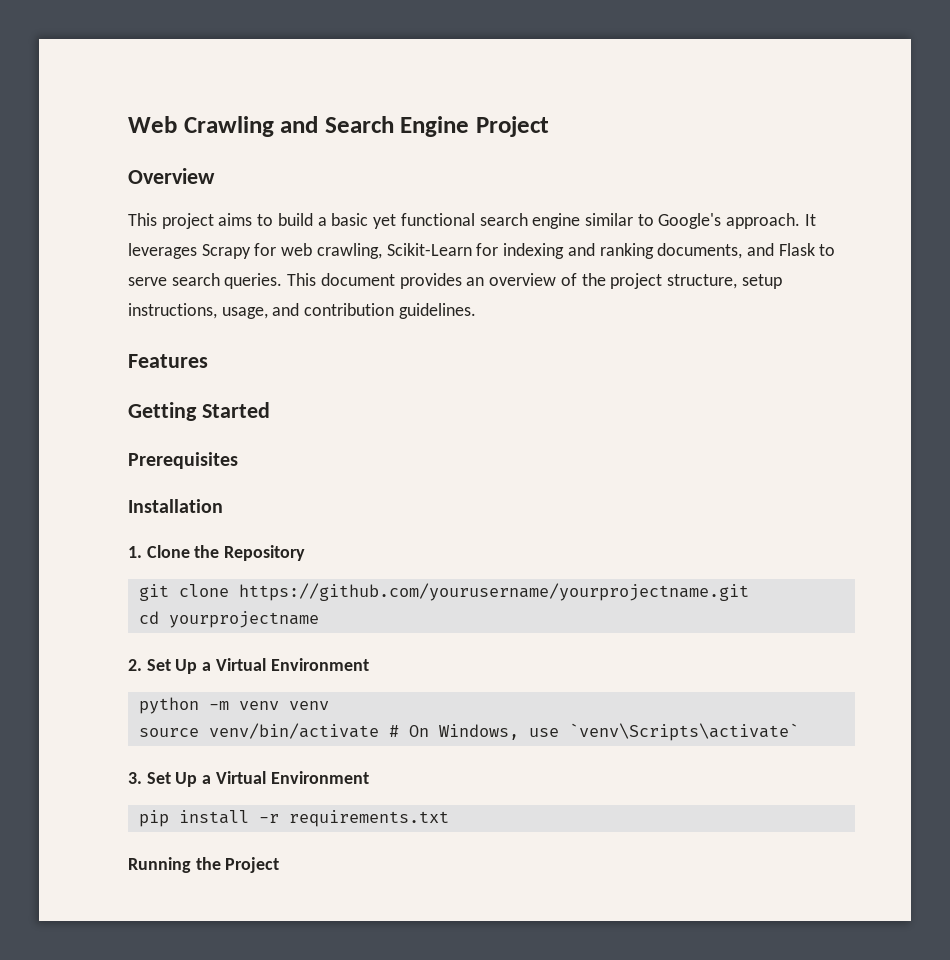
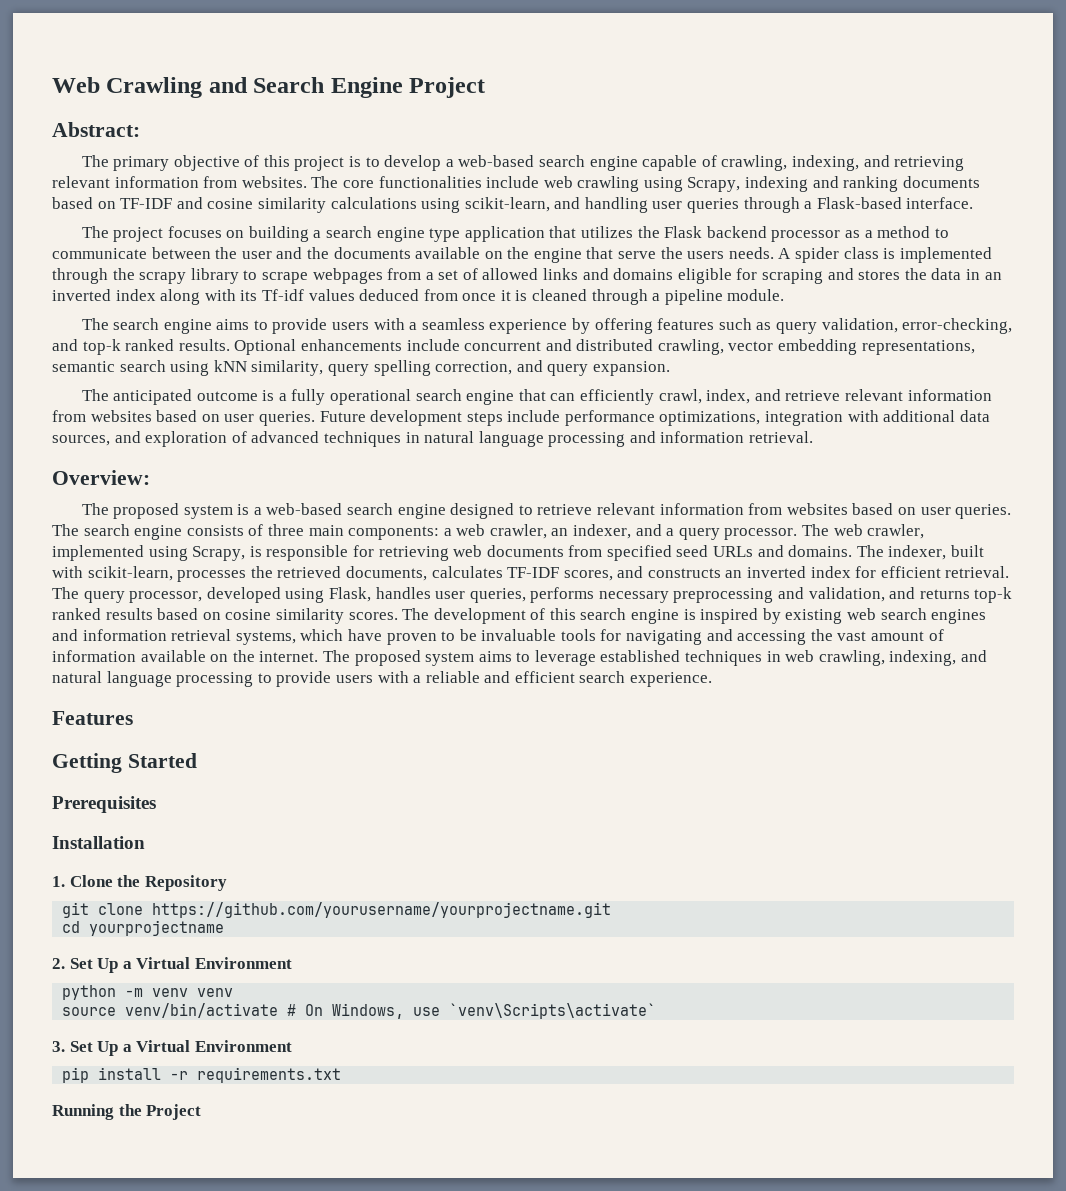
[128,168,215,184] [128,213,816,229] [128,243,836,259] [128,273,782,289] [128,303,476,319] Overview // This project aims to build a basic yet functional search engine similar to Google's approach. It leverages Scrapy for web crawling, Scikit-Learn for indexing and ranking documents, and Flask to serve search queries. This document provides an overview of the project structure, setup instructions, usage, and contribution guidelines. -> [52,122,140,137] [81,155,965,171] [52,176,980,192] [52,197,974,213] [81,226,949,242] [52,247,992,263] [52,268,1002,284] [52,289,785,305] [81,318,1013,334] [52,339,975,355] [52,360,670,376] [81,389,992,405] [52,410,990,426] [52,431,814,447] [52,470,150,485] [81,503,1012,519] [52,524,925,540] [52,545,985,561] [52,566,1010,582] [52,587,1013,603] [52,608,987,624] [52,629,944,645] [52,650,988,666] [52,671,713,687] Abstract: // The primary objective of this project is to develop a web-based search engine capable of crawling, indexing, and retrieving relevant information from websites. The core functionalities include web crawling using Scrapy, indexing and ranking documents based on TF-IDF and cosine similarity calculations using scikit-learn, and handling user queries through a Flask-based interface. // The project focuses on building a search engine type application that utilizes the Flask backend processor as a method to communicate between the user and the documents available on the engine that serve the users needs. A spider class is implemented through the scrapy library to scrape webpages from a set of allowed links and domains eligible for scraping and stores the data in an inverted index along with its Tf-idf values deduced from once it is cleaned through a pipeline module. // The search engine aims to provide users with a seamless experience by offering features such as query validation, error-checking, and top-k ranked results. Optional enhancements include concurrent and distributed crawling, vector embedding representations, semantic search using kNN similarity, query spelling correction, and query expansion. // The anticipated outcome is a fully operational search engine that can efficiently crawl, index, and retrieve relevant information from websites based on user queries. Future development steps include performance optimizations, integration with additional data sources, and exploration of advanced techniques in natural language processing and information retrieval. // Overview: // The proposed system is a web-based search engine designed to retrieve relevant information from websites based on user queries. The search engine consists of three main components: a web crawler, an indexer, and a query processor. The web crawler, implemented using Scrapy, is responsible for retrieving web documents from specified seed URLs and domains. The indexer, built with scikit-learn, processes the retrieved documents, calculates TF-IDF scores, and constructs an inverted index for efficient retrieval. The query processor, developed using Flask, handles user queries, performs necessary preprocessing and validation, and returns top-k ranked results based on cosine similarity scores. The development of this search engine is inspired by existing web search engines and information retrieval systems, which have proven to be invaluable tools for navigating and accessing the vast amount of information available on the internet. The proposed system aims to leverage established techniques in web crawling, indexing, and natural language processing to provide users with a reliable and efficient search experience.

